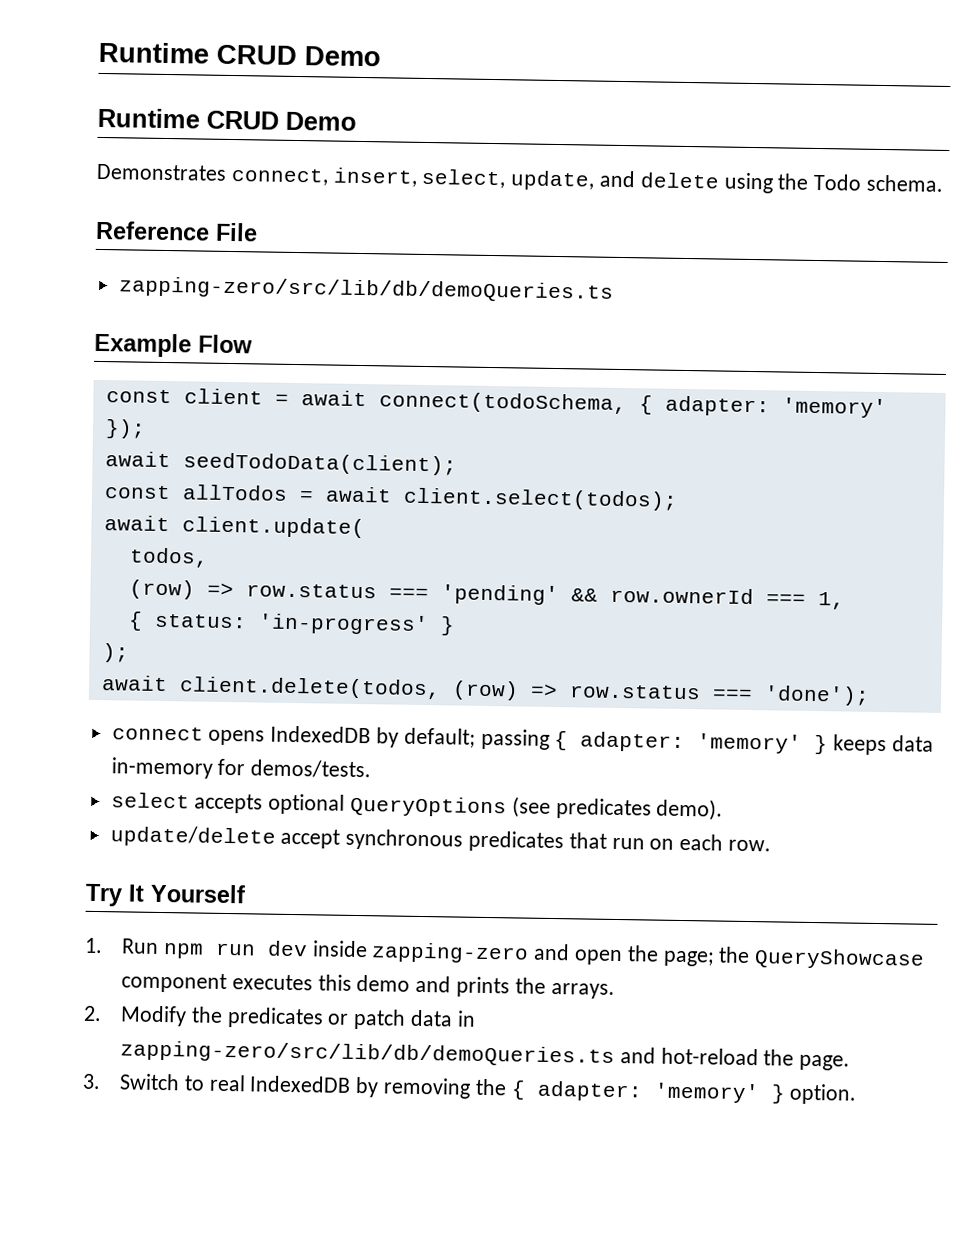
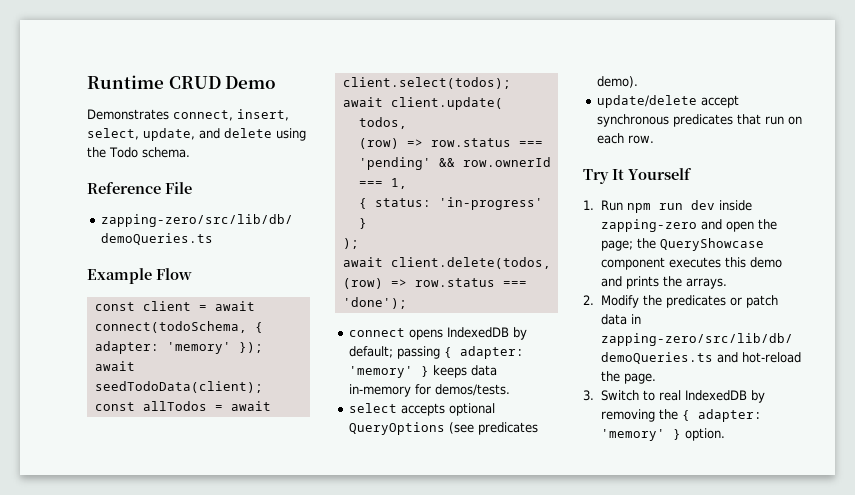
[98,41,381,67] [97,107,357,131] Runtime CRUD Demo // Runtime CRUD Demo -> [87,75,277,89] Runtime CRUD Demo

